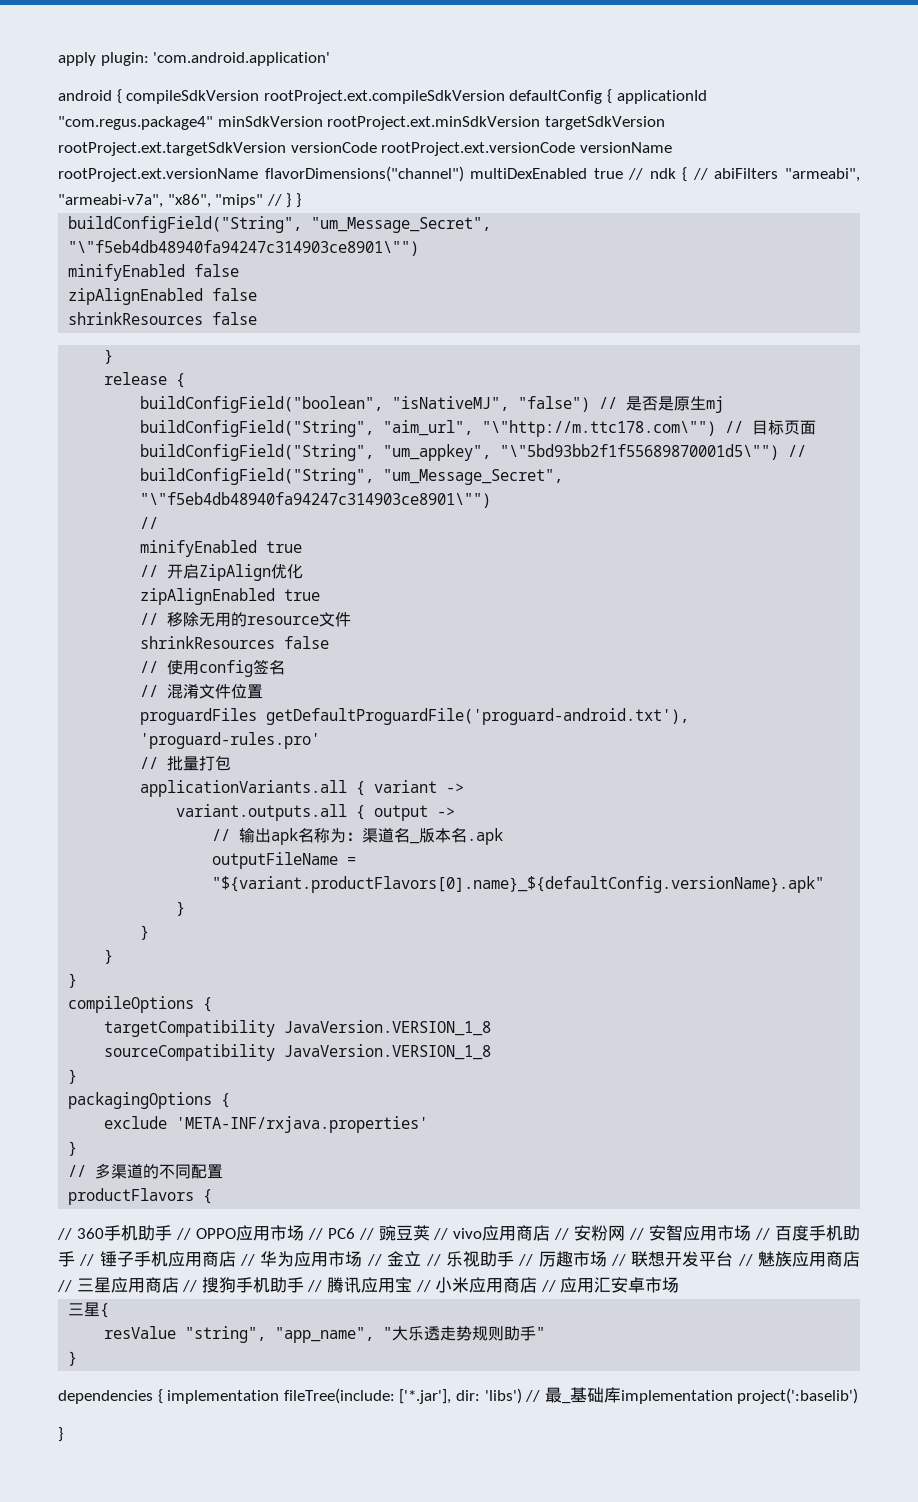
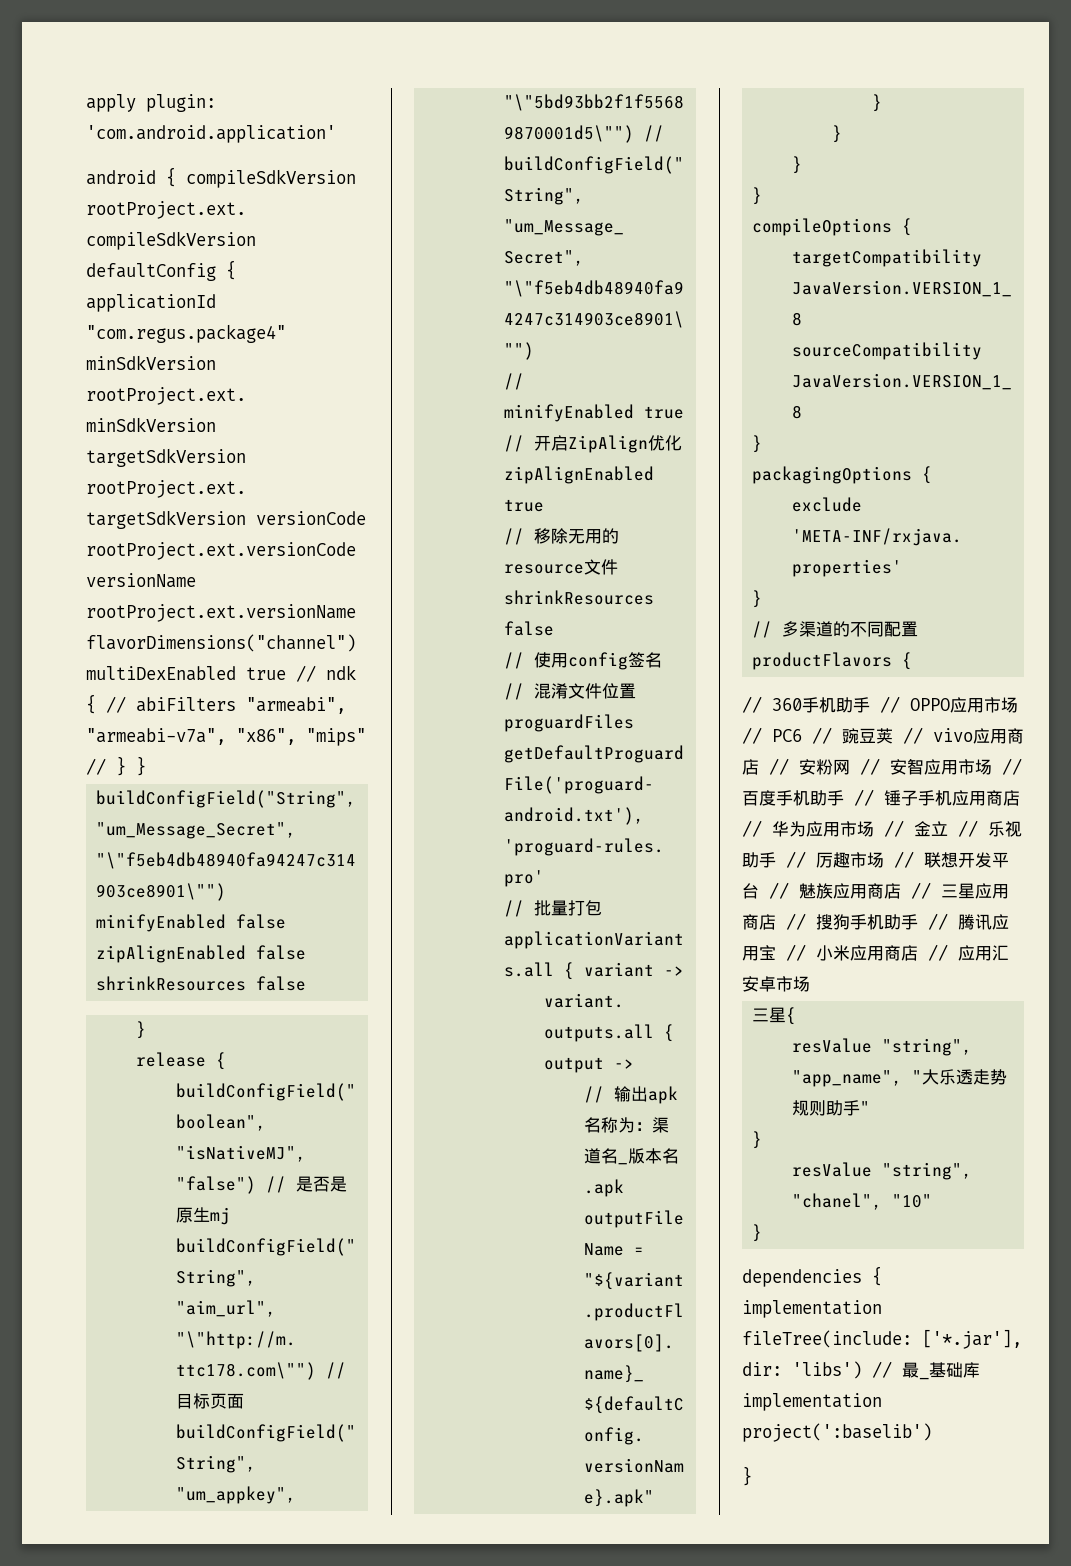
(78, 1358) none -> [792,1162,973,1180] [792,1193,933,1210] [752,1224,763,1242] // resValue "string", "chanel", "10" // }

